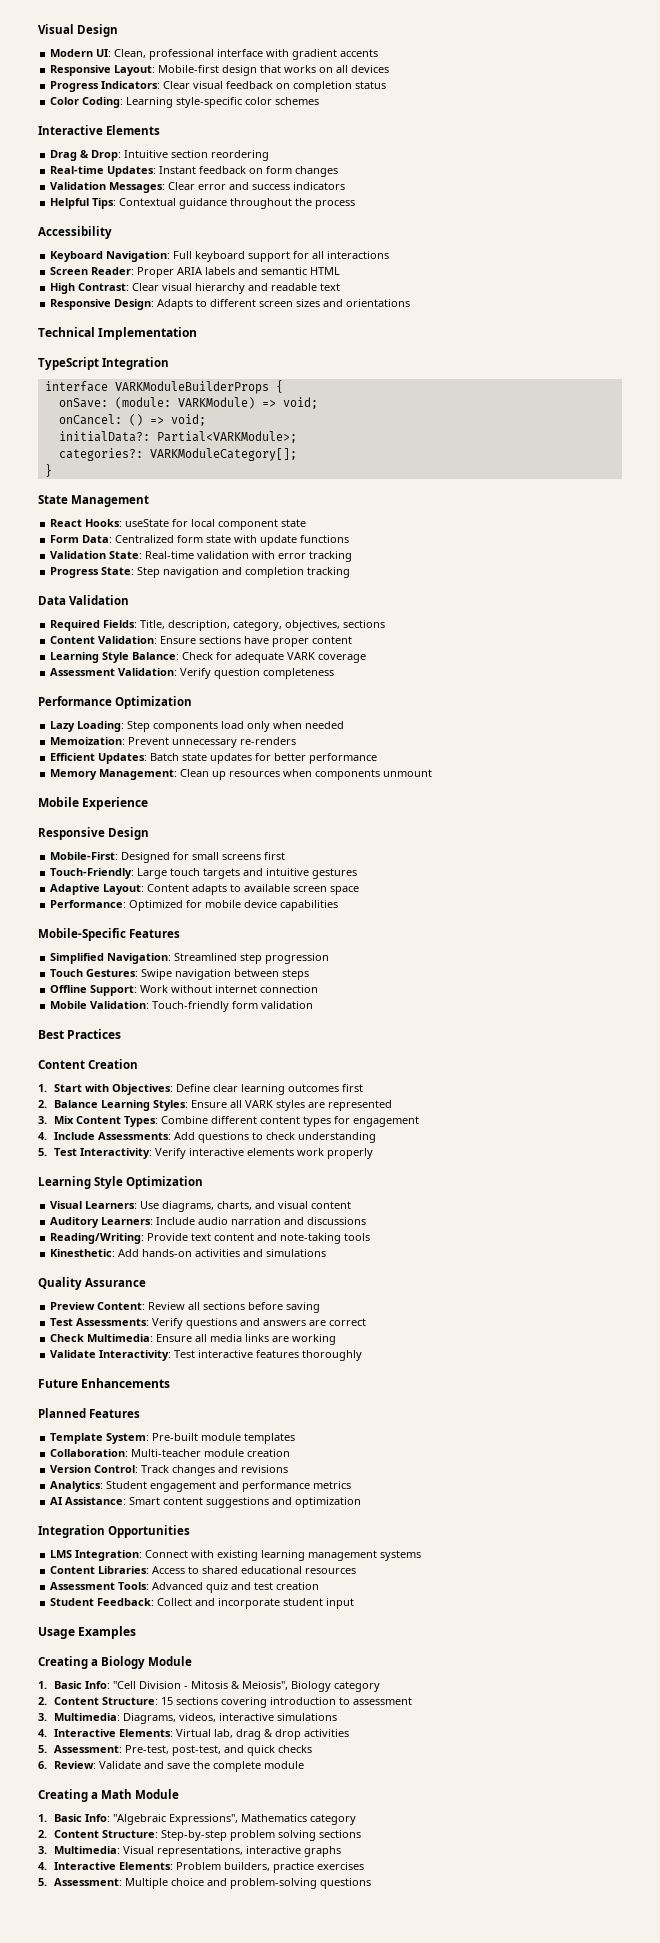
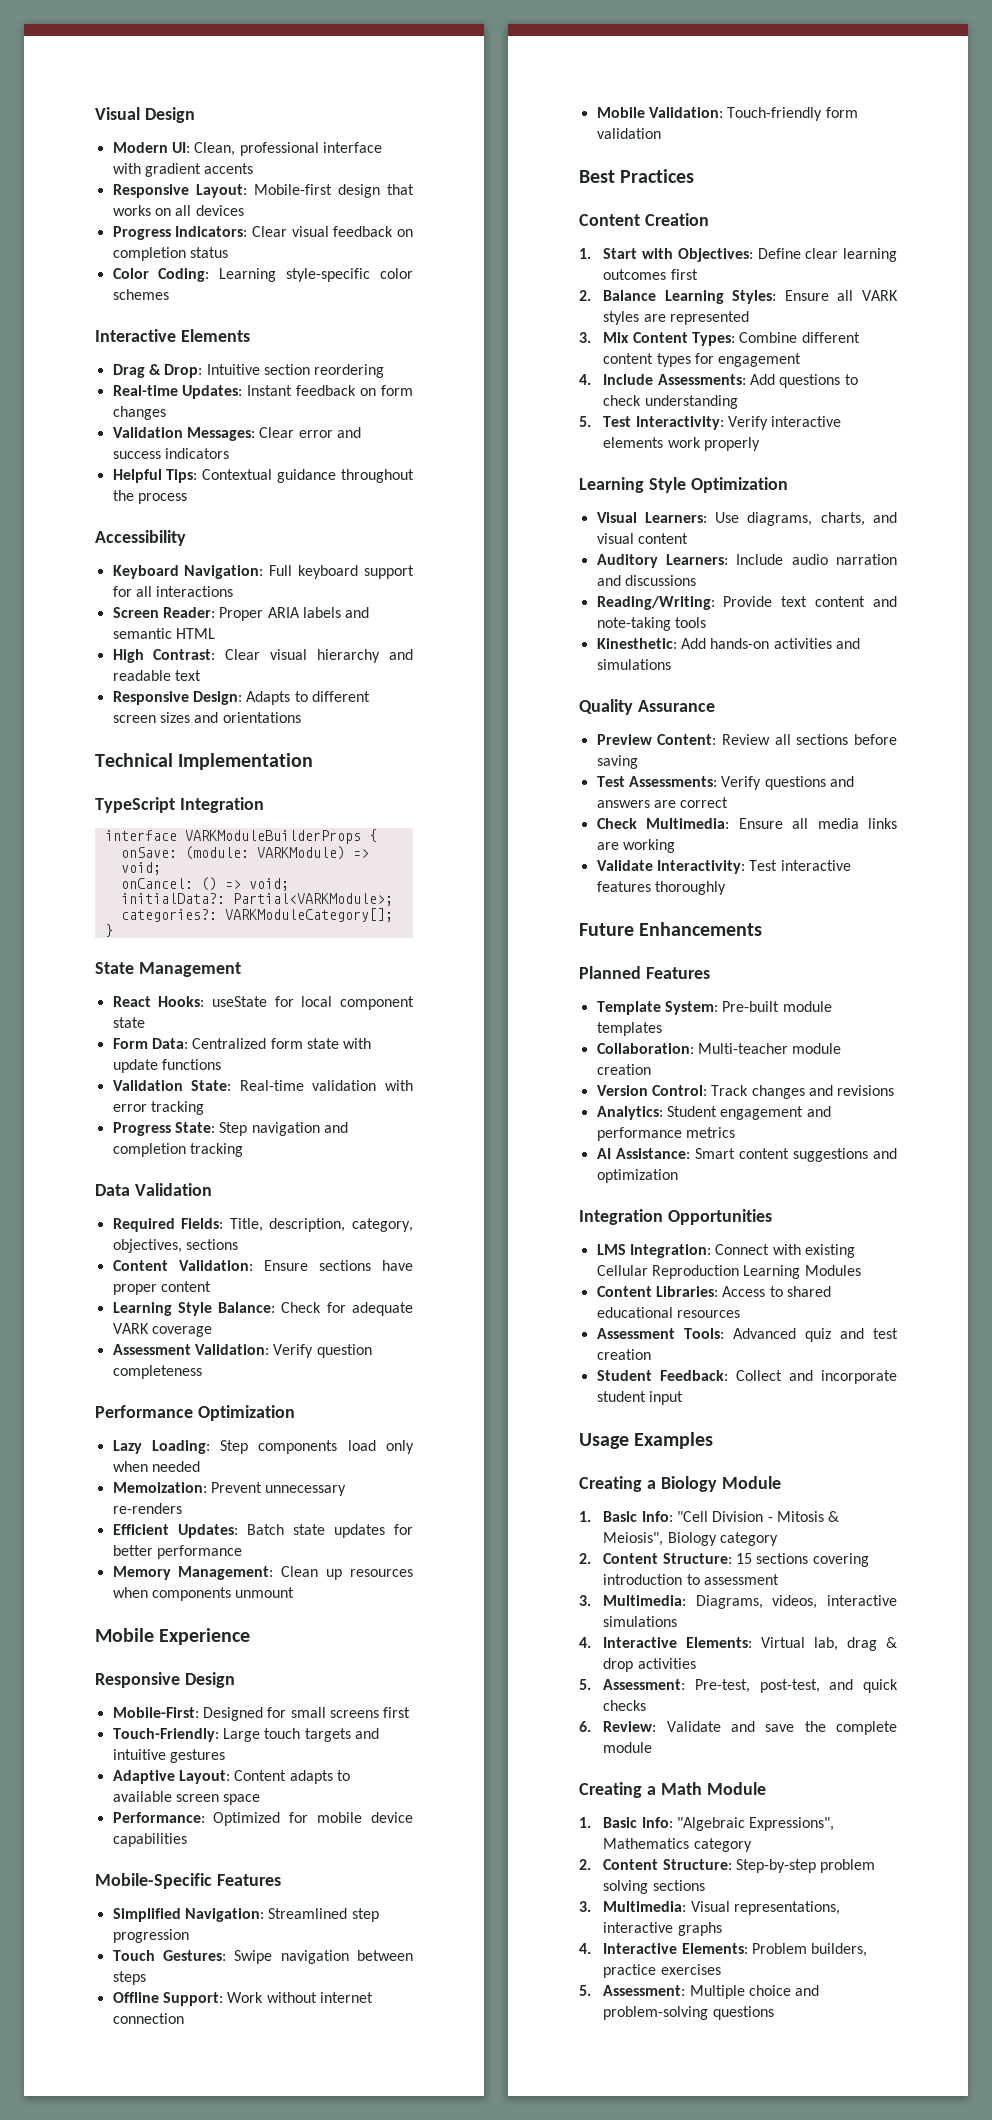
[261,1550,422,1561] learning management systems -> [596,1265,861,1279] Cellular Reproduction Learning Modules

